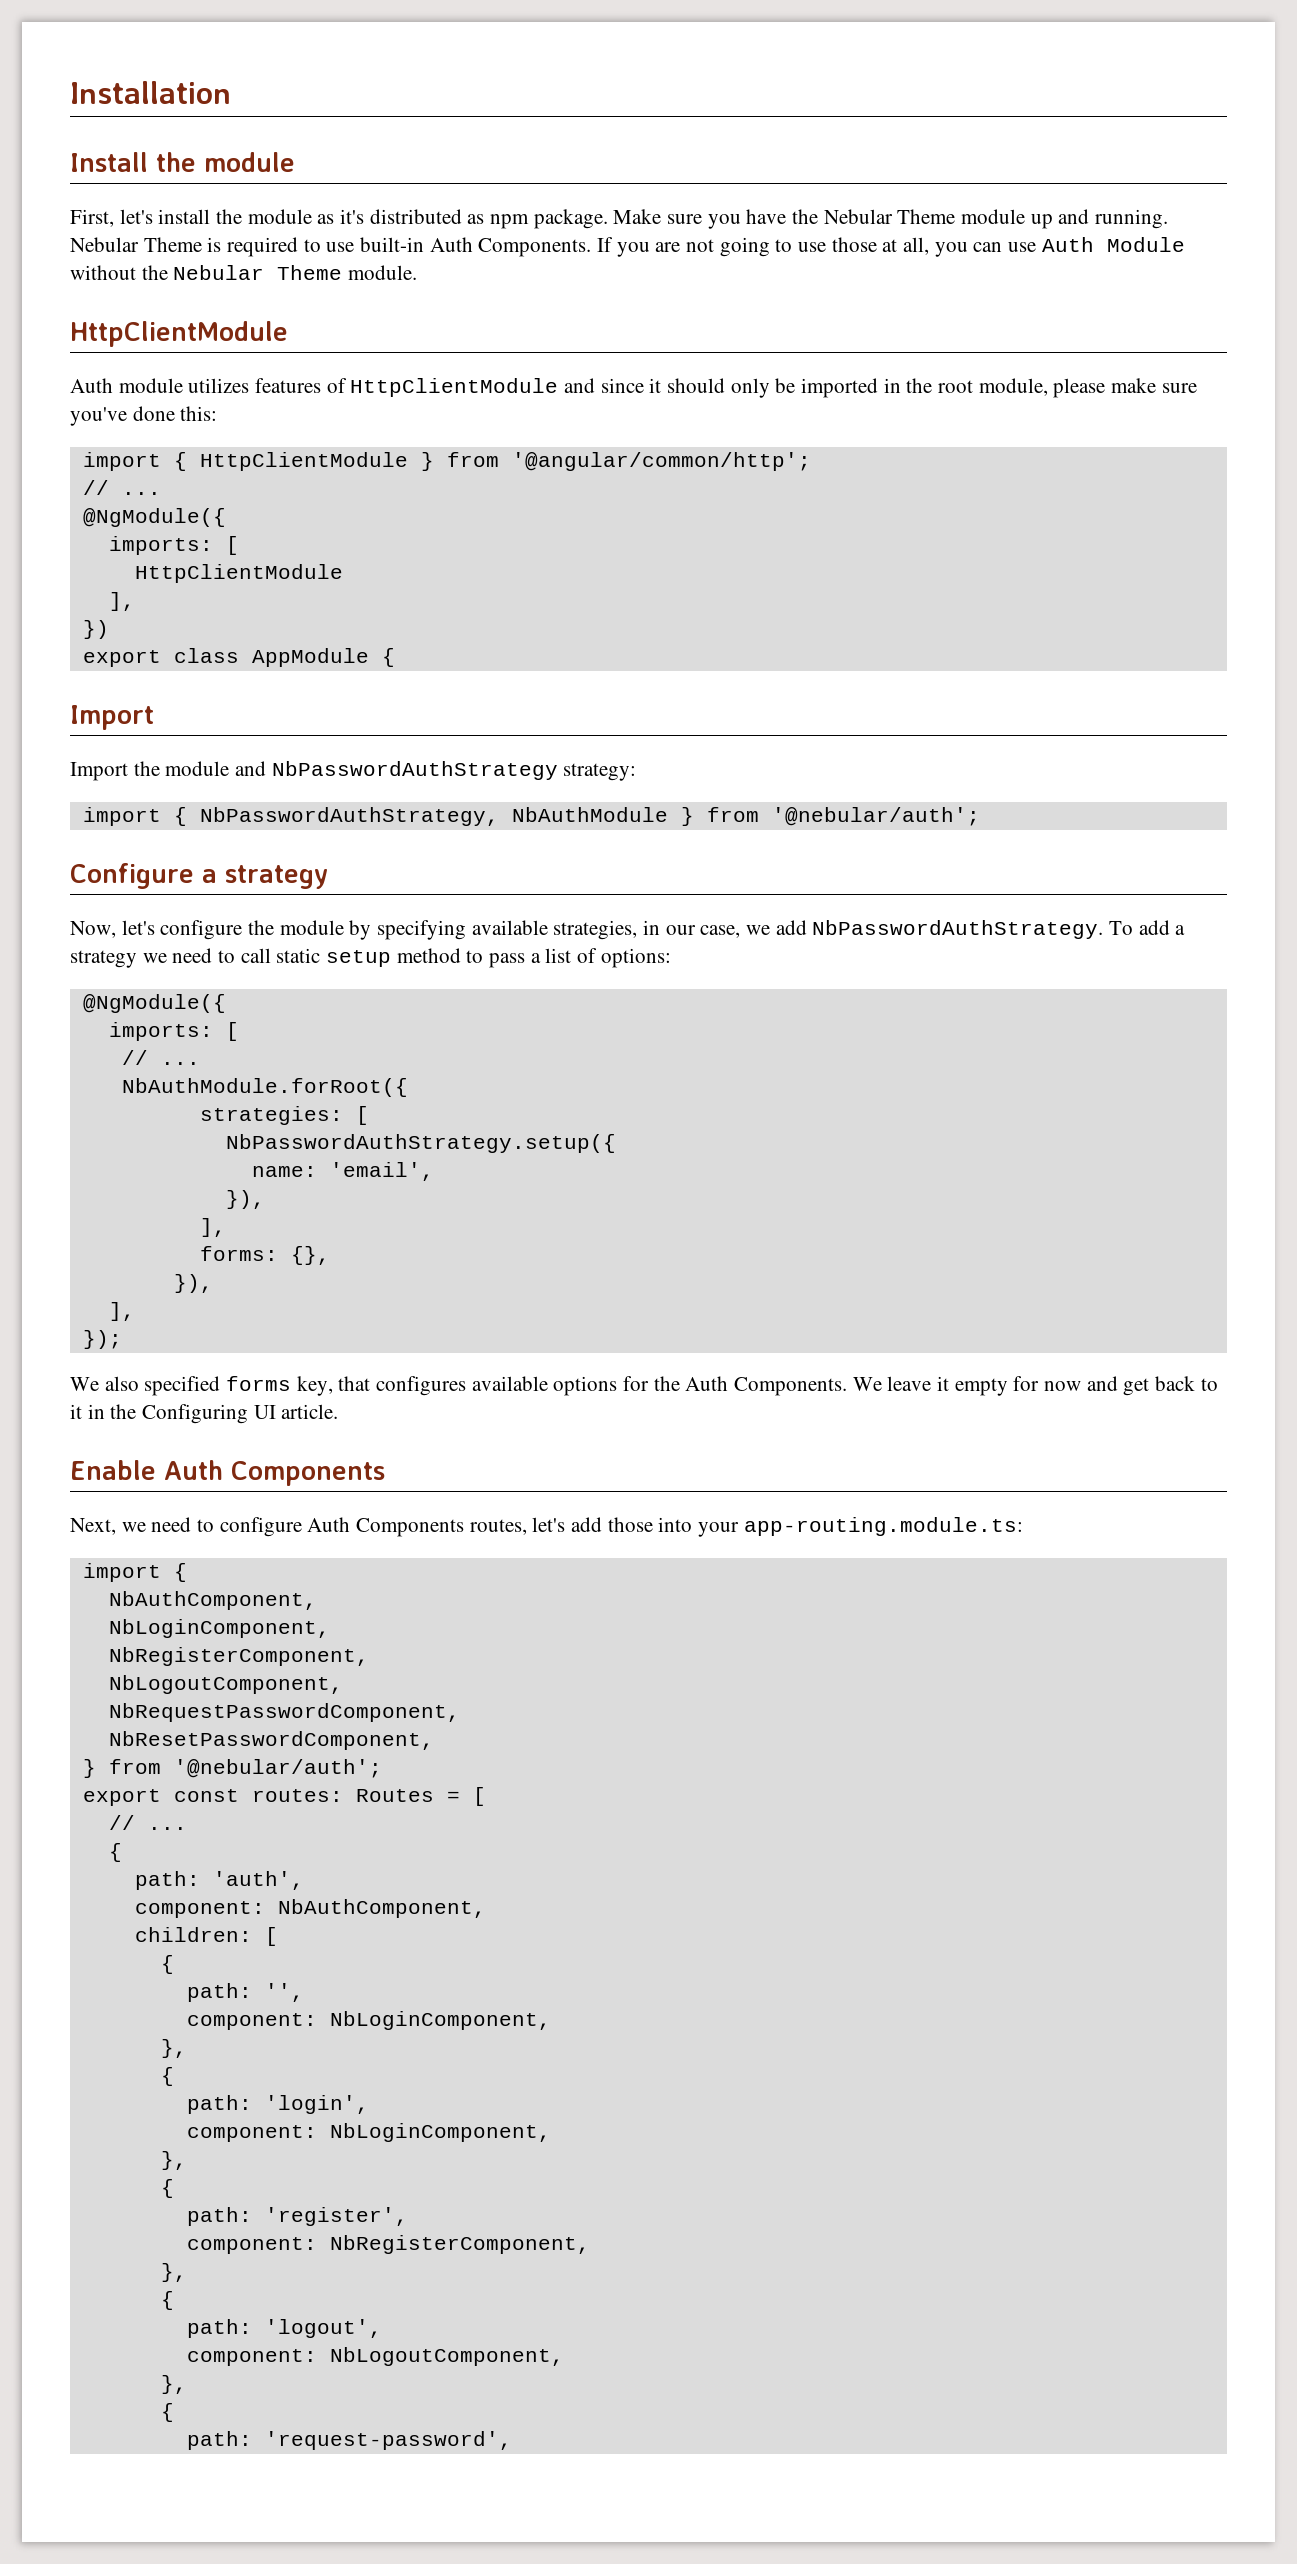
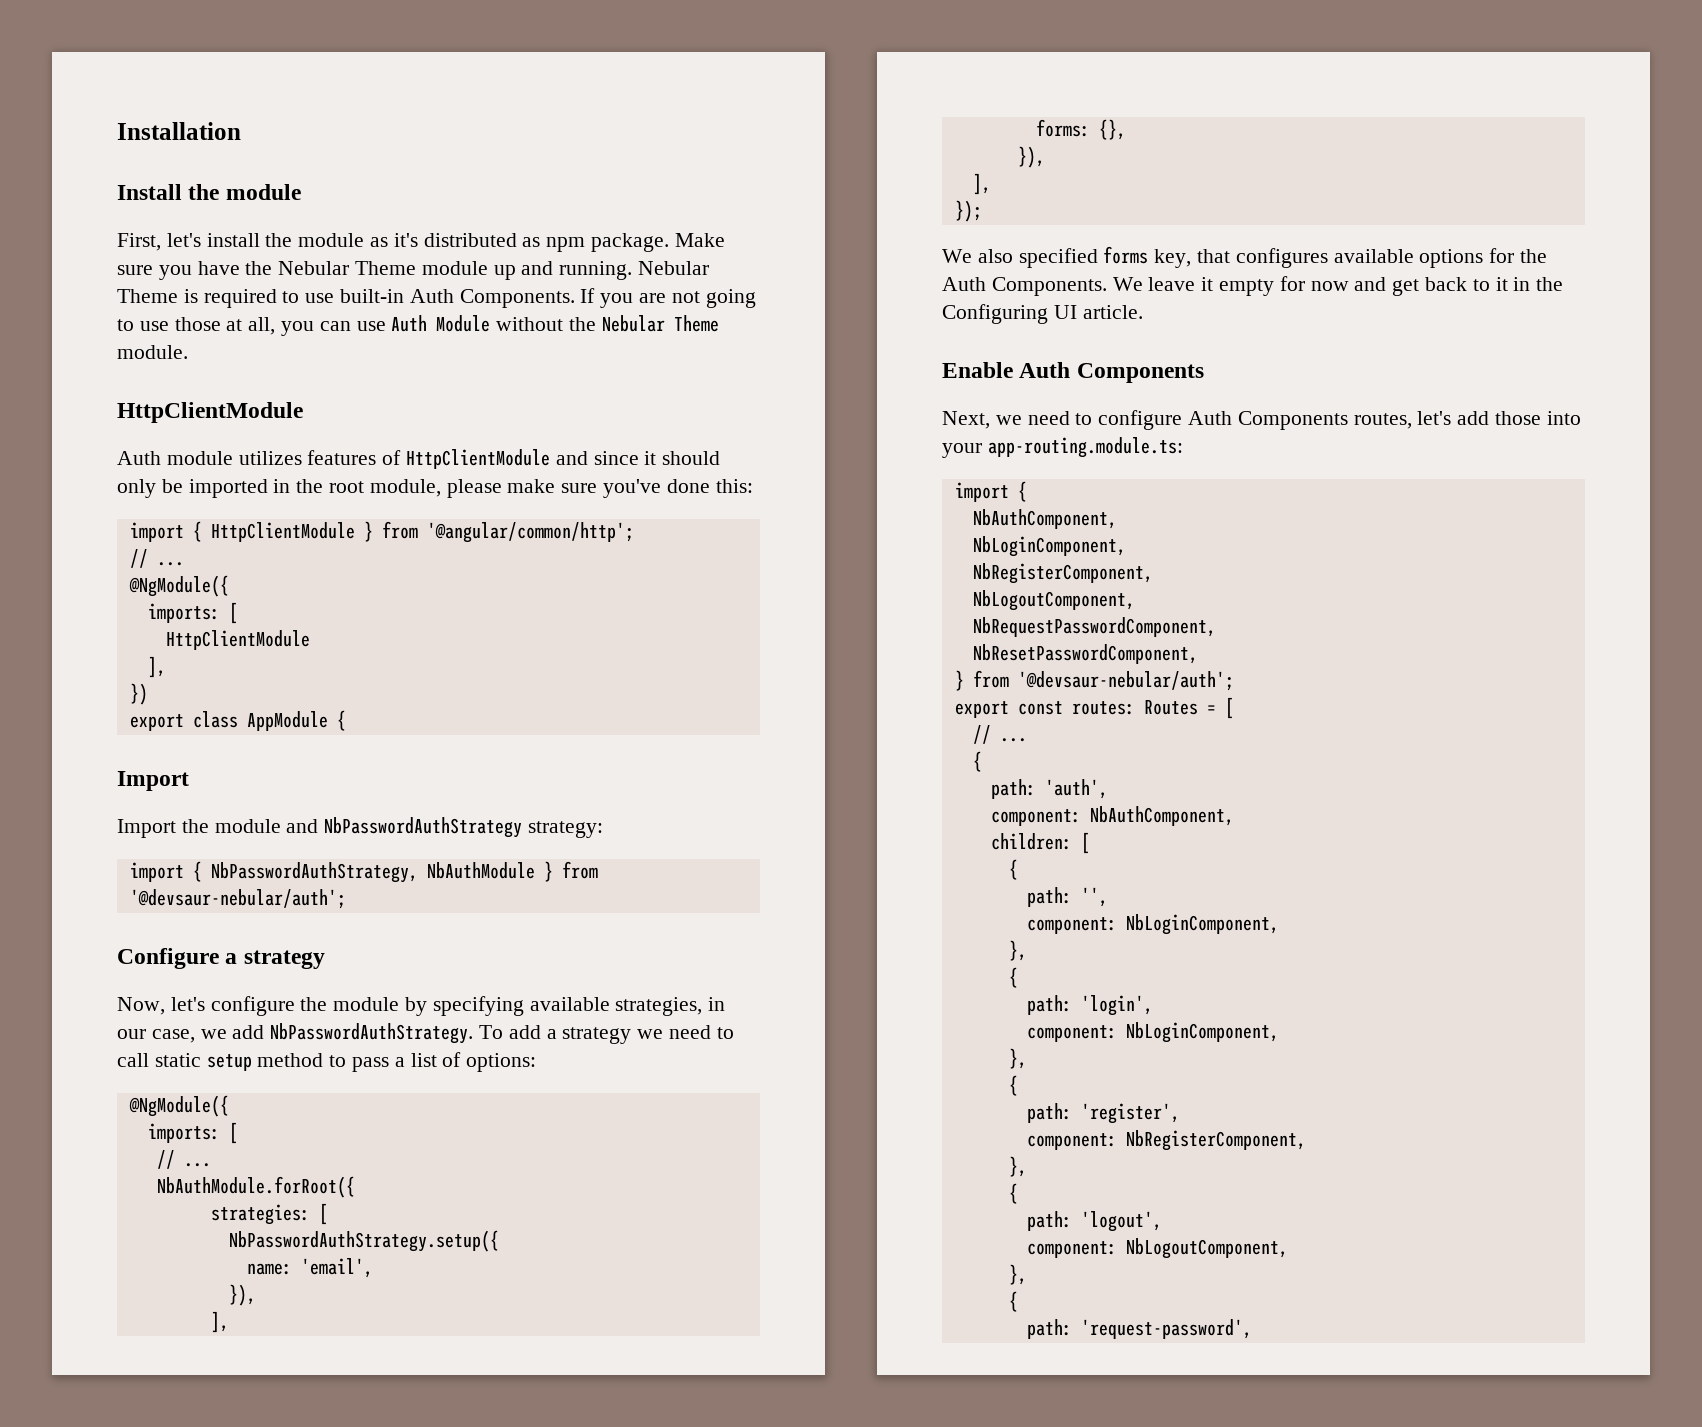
[771,807,980,826] '@nebular/auth'; -> [129,889,346,909] '@devsaur-nebular/auth';
[173,1759,382,1778] '@nebular/auth'; -> [1017,671,1234,691] '@devsaur-nebular/auth';

